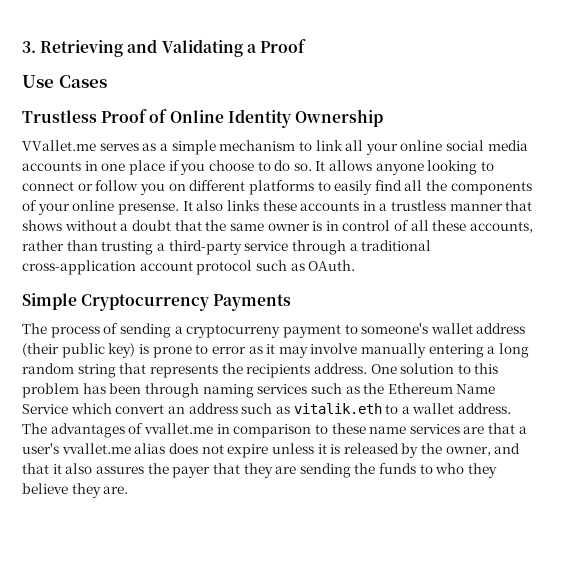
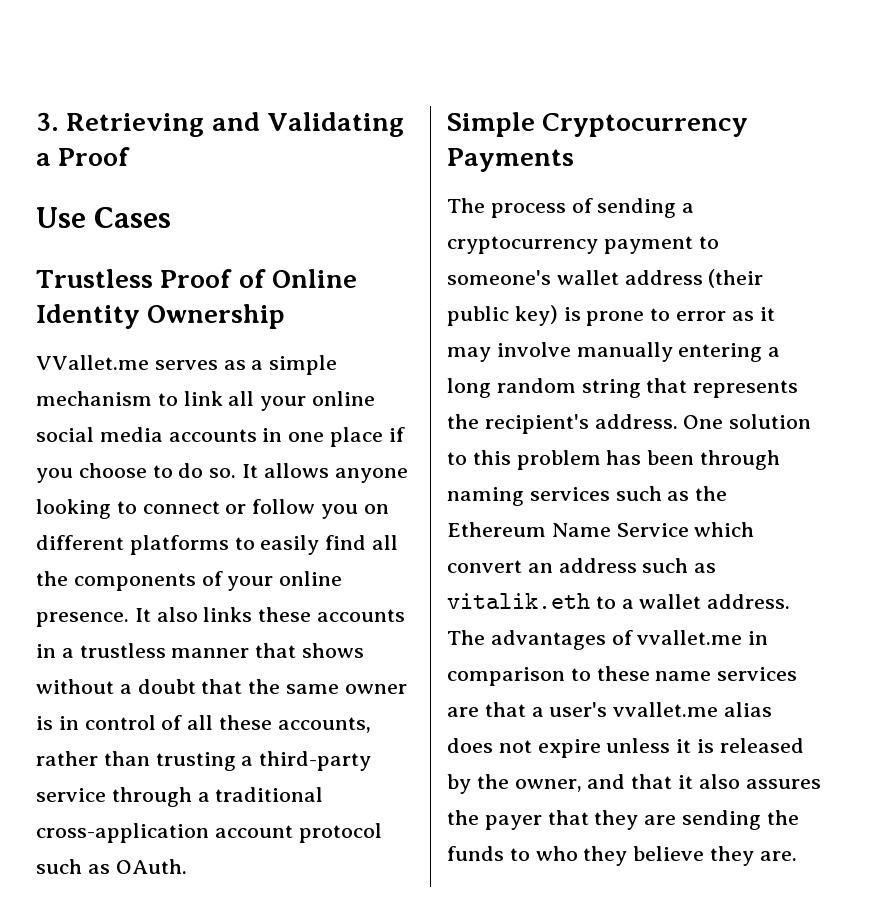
[117,203,179,215] presense. -> [36,612,129,627] presence.
[186,324,281,338] cryptocurreny -> [447,236,598,254] cryptocurrency
[246,364,311,378] recipients -> [484,414,589,434] recipient's

